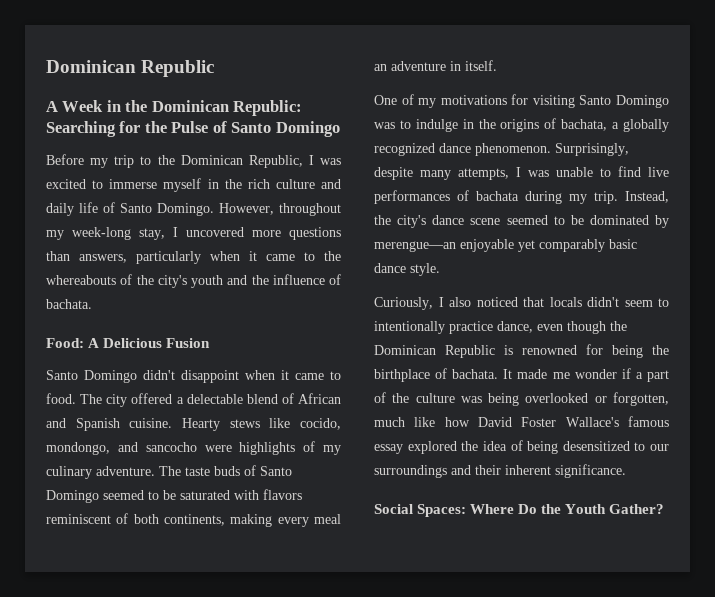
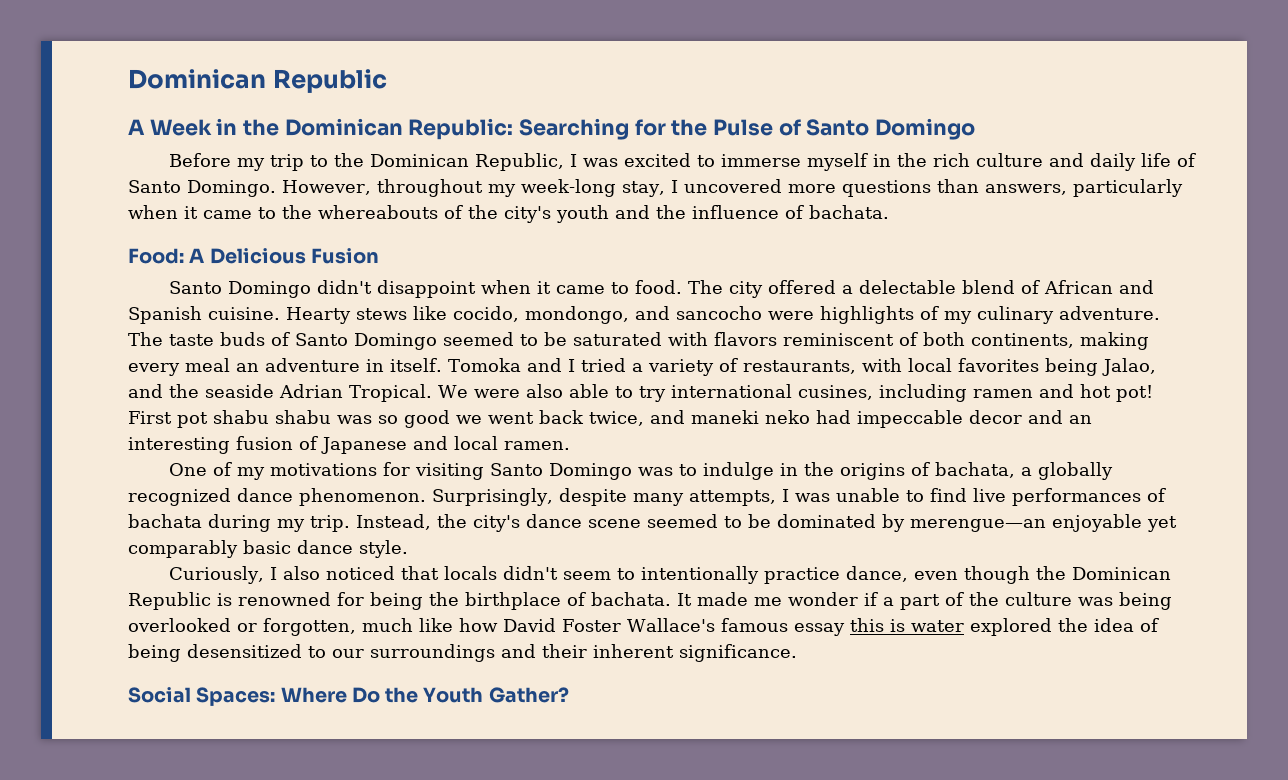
(497, 65) none -> [448,358,1156,376] [128,384,1153,402] [128,410,1092,428] [128,436,570,454] Tomoka and I tried a variety of restaurants, with local favorites being Jalao, and the seaside Adrian Tropical. We were also able to try international cusines, including ramen and hot pot! First pot shabu shabu was so good we went back twice, and maneki neko had impeccable decor and an interesting fusion of Japanese and local ramen.
(403, 449) none -> [849,618,964,632] this is water

